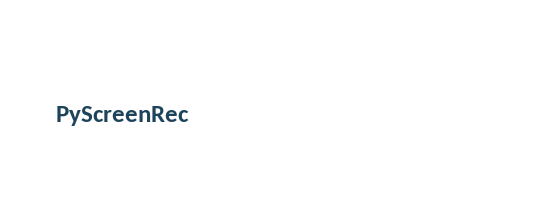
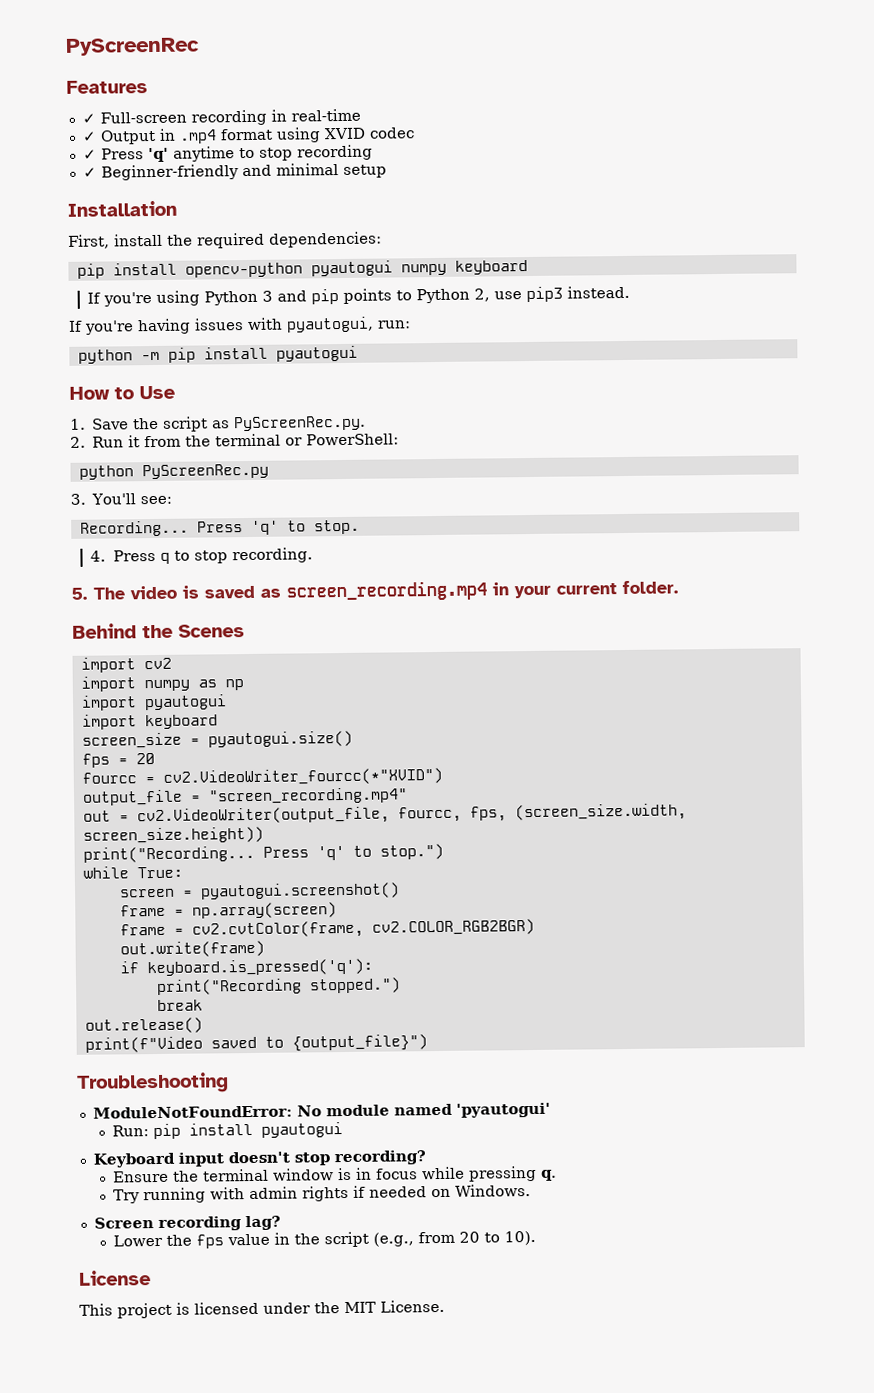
(189, 116) none -> [66,80,148,94] [81,108,361,126] [81,127,415,145] [82,144,373,163] [82,163,387,181] [67,200,177,217] [68,231,382,249] [76,260,528,279] [87,285,631,307] [68,316,411,335] [77,345,358,364] [69,385,175,400] [70,415,367,432] [70,433,400,448] [78,463,269,480] [70,493,173,505] [79,519,360,537] [90,547,313,564] [71,580,679,602] [72,623,245,639] [80,657,172,673] [80,676,244,692] [80,694,227,711] [81,714,218,730] [81,730,353,749] [81,753,155,768] [81,767,443,786] [81,787,408,806] [82,803,687,826] [82,826,264,844] [82,843,444,863] [82,866,183,879] [119,882,400,900] [119,902,337,919] [119,918,535,939] [119,940,265,958] [119,958,373,977] [156,977,401,996] [156,999,203,1012] [84,1017,203,1034] [84,1034,428,1053] [76,1072,229,1094] [92,1102,551,1119] [112,1122,344,1140] [92,1150,426,1168] [113,1165,558,1183] [113,1184,532,1204] [93,1215,281,1232] [113,1230,537,1249] [79,1270,151,1286] [79,1299,445,1319] // Features // ✓ Full-screen recording in real-time // ✓ Output in .mp4 format using XVID codec // ✓ Press 'q' anytime to stop recording // ✓ Beginner-friendly and minimal setup // Installation // First, install the required dependencies: // pip install opencv-python pyautogui numpy keyboard // If you're using Python 3 and pip points to Python 2, use pip3 instead. // If you're having issues with pyautogui, run: // python -m pip install pyautogui // How to Use // 1. Save the script as PyScreenRec.py. // 2. Run it from the terminal or PowerShell: // python PyScreenRec.py // 3. You'll see: // Recording... Press 'q' to stop. // 4. Press q to stop recording. // 5. The video is saved as screen_recording.mp4 in your current folder. // Behind the Scenes // import cv2 // import numpy as np // import pyautogui // import keyboard // screen_size = pyautogui.size() // fps = 20 // fourcc = cv2.VideoWriter_fourcc(*"XVID") // output_file = "screen_recording.mp4" // out = cv2.VideoWriter(output_file, fourcc, fps, (screen_size.width, screen_size.height)) // print("Recording... Press 'q' to stop.") // while True: // screen = pyautogui.screenshot() // frame = np.array(screen) // frame = cv2.cvtColor(frame, cv2.COLOR_RGB2BGR) // out.write(frame) // if keyboard.is_pressed('q'): // print("Recording stopped.") // break // out.release() // print(f"Video saved to {output_file}") // Troubleshooting // ModuleNotFoundError: No module named 'pyautogui' // Run: pip install pyautogui // Keyboard input doesn't stop recording? // Ensure the terminal window is in focus while pressing q. // Try running with admin rights if needed on Windows. // Screen recording lag? // Lower the fps value in the script (e.g., from 20 to 10). // License // This project is licensed under the MIT License.

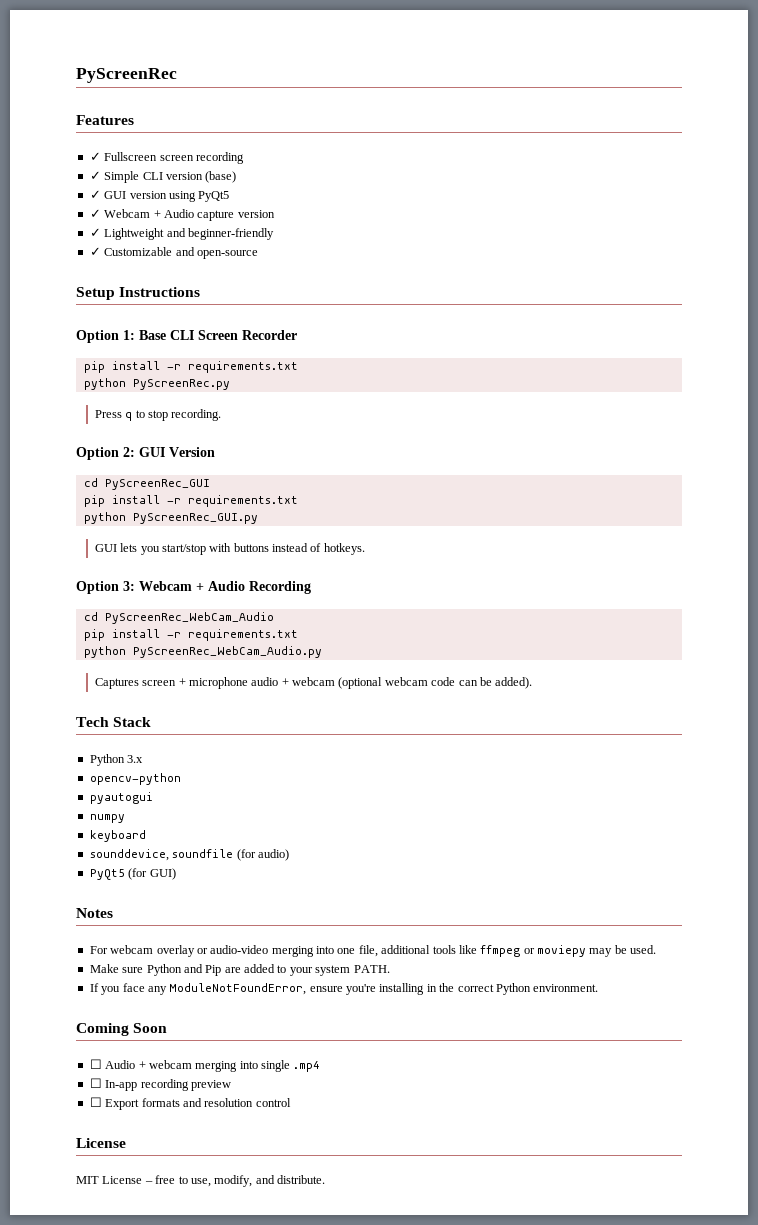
[99,108,361,126] [81,127,415,145] [82,144,373,163] [82,163,387,181] [67,200,177,217] [68,231,382,249] [76,260,528,279] [87,285,631,307] [68,316,411,335] [77,345,358,364] [69,385,175,400] [70,415,367,432] [70,433,400,448] [78,463,269,480] [70,493,173,505] [79,519,360,537] [90,550,107,562] Full-screen recording in real-time // ✓ Output in .mp4 format using XVID codec // ✓ Press 'q' anytime to stop recording // ✓ Beginner-friendly and minimal setup // Installation // First, install the required dependencies: // pip install opencv-python pyautogui numpy keyboard // If you're using Python 3 and pip points to Python 2, use pip3 instead. // If you're having issues with pyautogui, run: // python -m pip install pyautogui // How to Use // 1. Save the script as PyScreenRec.py. // 2. Run it from the terminal or PowerShell: // python PyScreenRec.py // 3. You'll see: // Recording... Press 'q' to stop. // 4. -> [104,152,244,164] [89,171,237,183] [89,190,230,202] [89,209,275,221] [89,228,274,240] [89,247,258,259] [76,287,201,300] [76,330,297,343] [83,361,298,373] [83,378,230,390] Fullscreen screen recording // ✓ Simple CLI version (base) // ✓ GUI version using PyQt5 // ✓ Webcam + Audio capture version // ✓ Lightweight and beginner-friendly // ✓ Customizable and open-source // Setup Instructions // Option 1: Base CLI Screen Recorder // pip install -r requirements.txt // python PyScreenRec.py //
[71,580,679,602] [72,623,245,639] [80,657,172,673] [80,676,244,692] [80,694,227,711] [81,714,218,730] [81,730,353,749] [81,753,155,768] [81,767,443,786] [81,787,408,806] [82,803,687,826] [82,826,264,844] [82,843,444,863] [82,866,183,879] [119,882,400,900] [119,902,337,919] [119,918,535,939] [119,940,265,958] [119,958,373,977] [156,977,401,996] [156,999,203,1012] [84,1017,203,1034] [84,1034,428,1053] [76,1072,229,1094] [92,1102,551,1119] [112,1122,344,1140] [92,1150,426,1168] [113,1165,558,1183] [113,1184,532,1204] [93,1215,281,1232] [113,1230,537,1249] [79,1270,151,1286] [79,1299,445,1319] 5. The video is saved as screen_recording.mp4 in your current folder. // Behind the Scenes // import cv2 // import numpy as np // import pyautogui // import keyboard // screen_size = pyautogui.size() // fps = 20 // fourcc = cv2.VideoWriter_fourcc(*"XVID") // output_file = "screen_recording.mp4" // out = cv2.VideoWriter(output_file, fourcc, fps, (screen_size.width, screen_size.height)) // print("Recording... Press 'q' to stop.") // while True: // screen = pyautogui.screenshot() // frame = np.array(screen) // frame = cv2.cvtColor(frame, cv2.COLOR_RGB2BGR) // out.write(frame) // if keyboard.is_pressed('q'): // print("Recording stopped.") // break // out.release() // print(f"Video saved to {output_file}") // Troubleshooting // ModuleNotFoundError: No module named 'pyautogui' // Run: pip install pyautogui // Keyboard input doesn't stop recording? // Ensure the terminal window is in focus while pressing q. // Try running with admin rights if needed on Windows. // Screen recording lag? // Lower the fps value in the script (e.g., from 20 to 10). // License // This project is licensed under the MIT License. -> [76,447,215,460] [83,478,210,490] [83,495,298,507] [83,512,258,524] [94,543,365,555] [76,581,311,594] [83,612,274,624] [83,629,298,641] [83,646,322,658] [94,677,533,689] [76,717,152,727] [89,754,144,766] [89,773,181,785] [89,792,153,804] [89,814,125,823] [89,830,146,842] [89,849,289,861] [89,868,176,880] [76,908,113,918] [89,945,657,957] [89,964,390,976] [89,983,599,995] [76,1023,168,1036] [89,1059,321,1072] [89,1078,231,1091] [89,1097,291,1110] [76,1138,126,1148] [76,1175,325,1187] Option 2: GUI Version // cd PyScreenRec_GUI // pip install -r requirements.txt // python PyScreenRec_GUI.py // GUI lets you start/stop with buttons instead of hotkeys. // Option 3: Webcam + Audio Recording // cd PyScreenRec_WebCam_Audio // pip install -r requirements.txt // python PyScreenRec_WebCam_Audio.py // Captures screen + microphone audio + webcam (optional webcam code can be added). // Tech Stack // Python 3.x // opencv-python // pyautogui // numpy // keyboard // sounddevice, soundfile (for audio) // PyQt5 (for GUI) // Notes // For webcam overlay or audio-video merging into one file, additional tools like ffmpeg or moviepy may be used. // Make sure Python and Pip are added to your system PATH. // If you face any ModuleNotFoundError, ensure you're installing in the correct Python environment. // Coming Soon // ☐ Audio + webcam merging into single .mp4 // ☐ In-app recording preview // ☐ Export formats and resolution control // License // MIT License – free to use, modify, and distribute.

